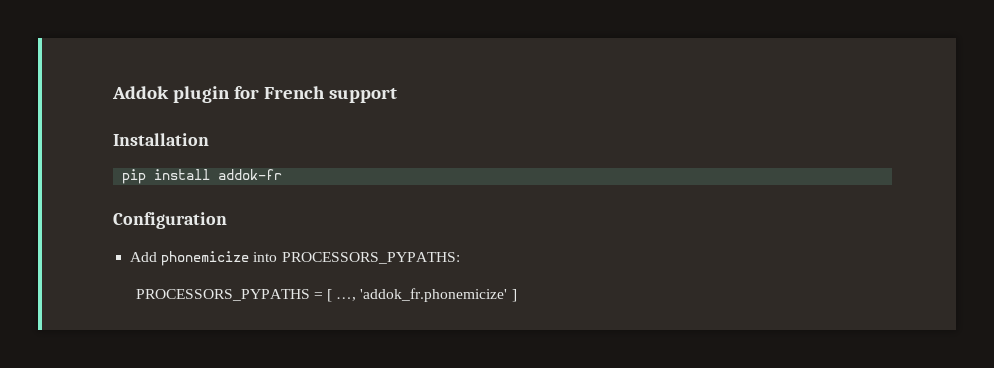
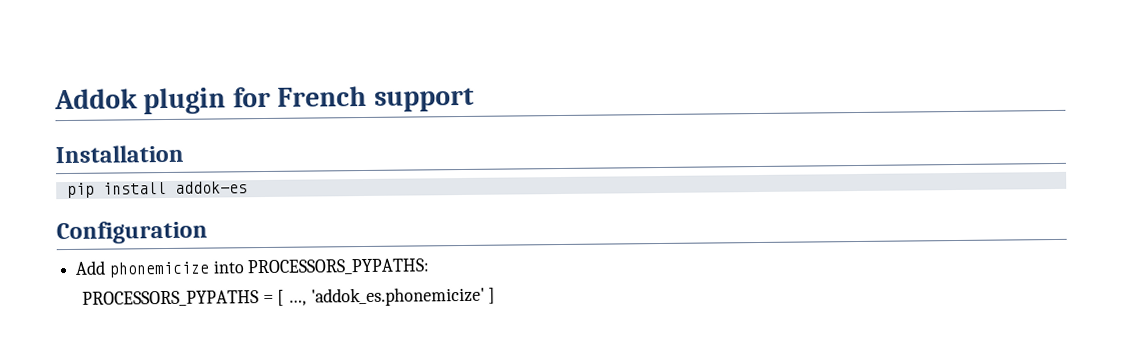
[218,169,283,180] addok-fr -> [174,181,248,194] addok-es
[360,288,508,302] 'addok_fr.phonemicize' -> [310,286,485,307] 'addok_es.phonemicize'

